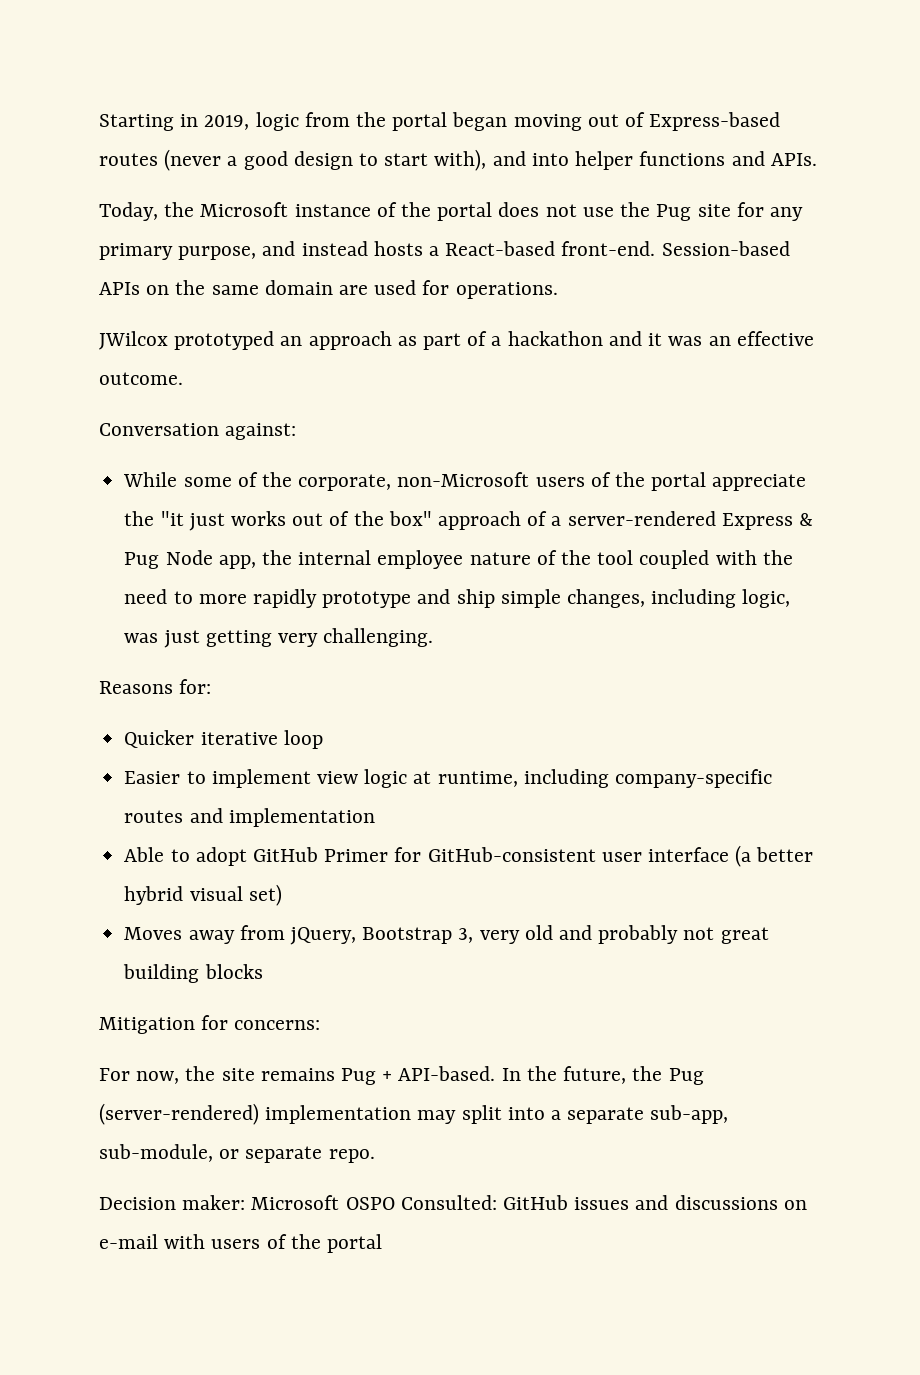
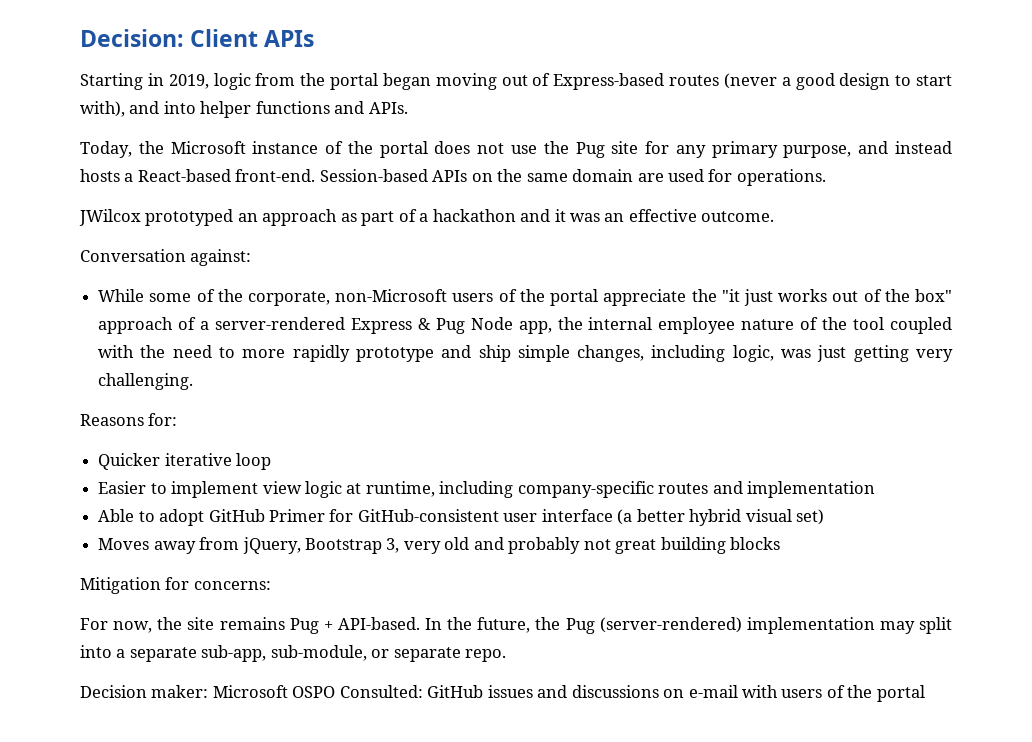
(99, 122) none -> [80,29,315,47] Decision: Client APIs //

